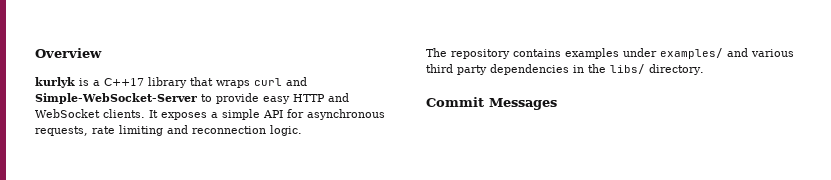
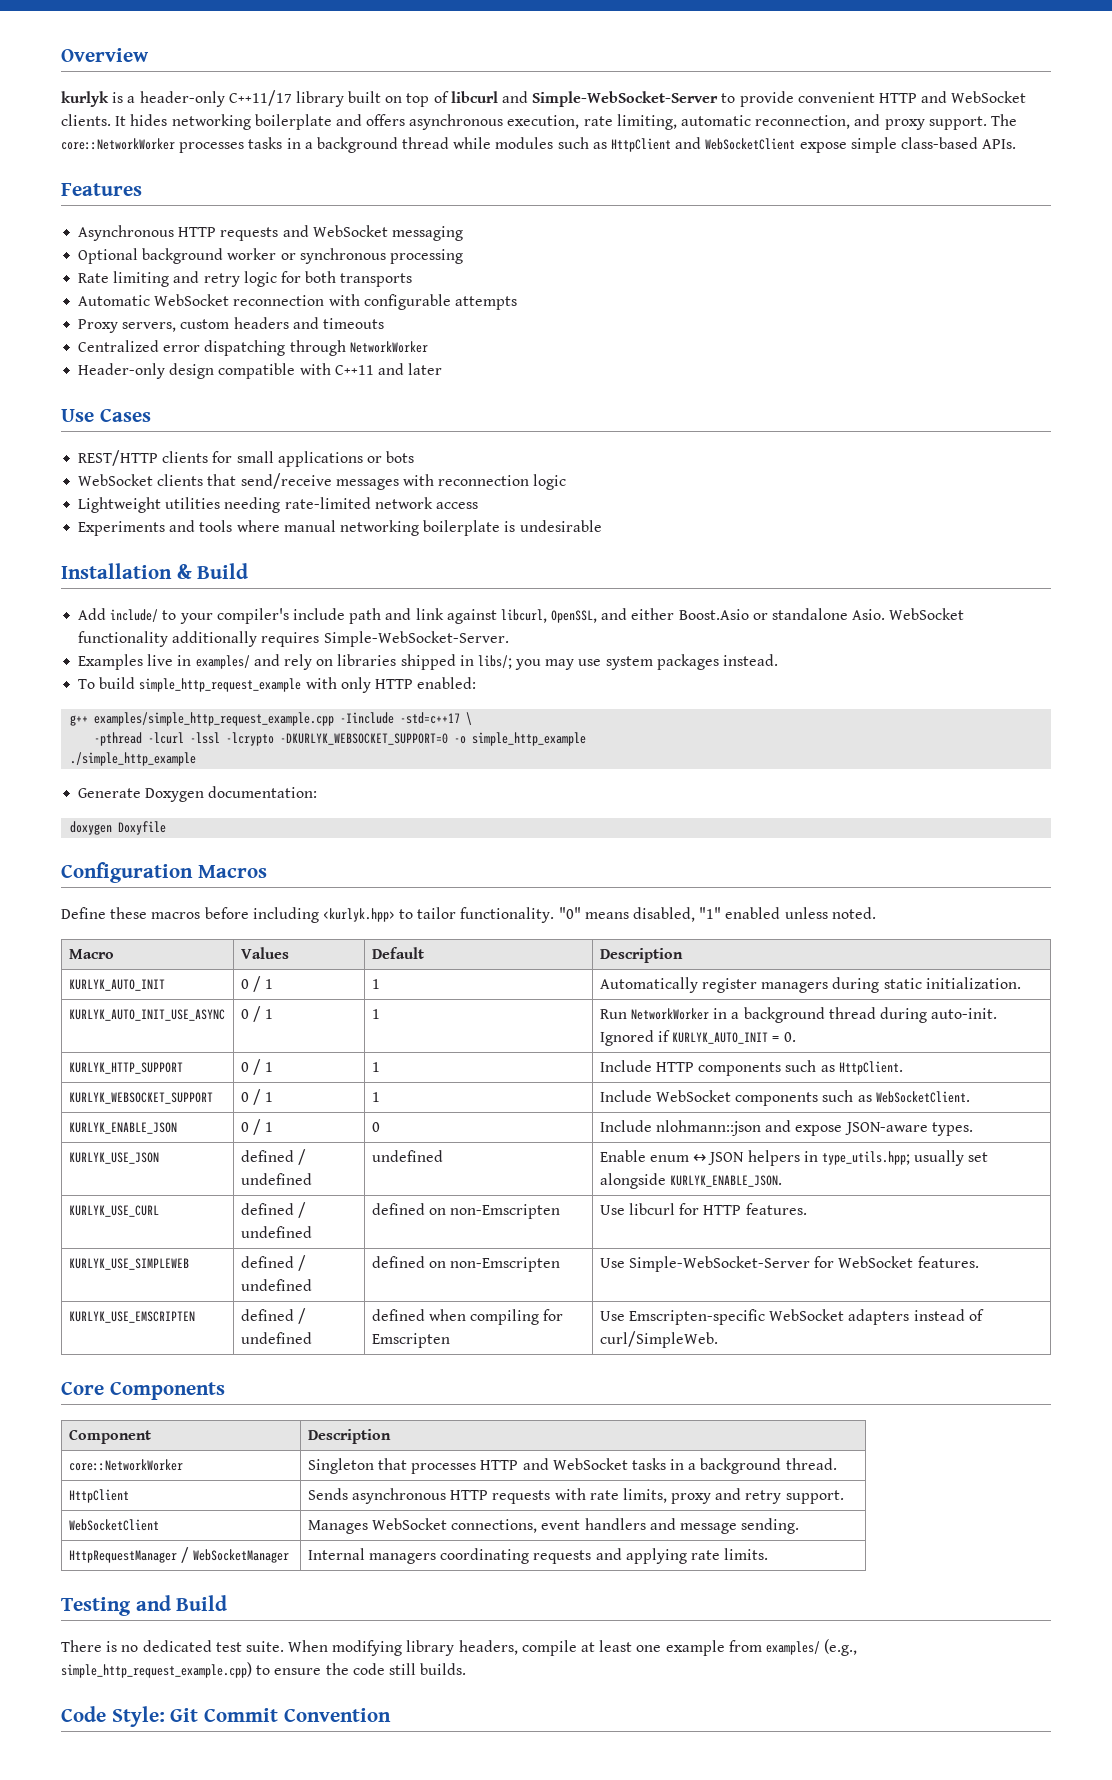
[104,77,282,88] C++17 library that wraps curl -> [139,90,498,107] header-only C++11/17 library built on top of libcurl
[263,96,290,104] easy -> [797,92,875,103] convenient
[161,109,385,120] [35,125,302,136] [426,48,794,59] [426,64,704,75] [426,97,557,110] exposes a simple API for asynchronous requests, rate limiting and reconnection logic. // The repository contains examples under examples/ and various third party dependencies in the libs/ directory. // Commit Messages -> [130,114,1017,130] [61,137,1017,153] [61,183,142,196] [78,225,463,241] [78,248,463,264] [78,271,413,287] [78,294,517,310] [78,317,384,333] [78,340,428,356] [78,363,443,379] [61,409,151,422] [78,450,415,467] [78,473,567,490] [78,497,478,513] [78,520,602,536] [61,563,249,579] [78,608,965,624] [78,631,509,647] [78,654,779,670] [78,677,477,693] [70,712,473,726] [94,732,587,746] [70,752,197,766] [78,786,318,802] [70,821,167,835] [61,862,267,883] [61,907,876,923] [68,949,114,959] [240,947,289,959] [371,947,424,959] [599,948,683,963] [68,979,165,991] [240,976,274,992] [371,979,380,989] [599,977,1021,993] [68,1009,225,1021] [240,1006,274,1022] [371,1009,380,1019] [599,1007,998,1023] [599,1030,796,1046] [68,1062,183,1074] [240,1059,274,1075] [371,1062,380,1072] [599,1060,903,1076] [68,1092,213,1104] [240,1089,274,1105] [371,1092,380,1102] [599,1090,970,1106] [68,1122,177,1134] [240,1119,274,1135] [371,1122,380,1132] [599,1120,973,1136] [68,1152,159,1164] [240,1149,307,1165] [240,1173,312,1185] [371,1150,443,1162] [599,1150,989,1166] [599,1173,783,1189] [68,1205,159,1217] [240,1202,307,1218] [240,1226,312,1238] [371,1203,561,1219] [599,1203,807,1215] [68,1258,189,1270] [240,1255,307,1271] [240,1279,312,1291] [371,1256,561,1272] [599,1256,979,1272] [68,1311,195,1323] [240,1308,307,1324] [240,1332,312,1344] [371,1309,564,1325] [371,1333,450,1348] [599,1309,984,1325] [599,1331,718,1348] [61,1382,225,1400] [68,1429,151,1444] [307,1429,391,1444] [68,1459,183,1471] [307,1458,837,1474] [68,1489,129,1503] [307,1488,844,1504] [68,1519,159,1531] [307,1518,800,1534] [68,1547,290,1563] [307,1548,769,1564] [61,1595,228,1616] [61,1639,858,1656] [61,1662,467,1678] [61,1706,391,1727] hides networking boilerplate and offers asynchronous execution, rate limiting, automatic reconnection, and proxy support. The core::NetworkWorker processes tasks in a background thread while modules such as HttpClient and WebSocketClient expose simple class-based APIs. // Features // Asynchronous HTTP requests and WebSocket messaging // Optional background worker or synchronous processing // Rate limiting and retry logic for both transports // Automatic WebSocket reconnection with configurable attempts // Proxy servers, custom headers and timeouts // Centralized error dispatching through NetworkWorker // Header-only design compatible with C++11 and later // Use Cases // REST/HTTP clients for small applications or bots // WebSocket clients that send/receive messages with reconnection logic // Lightweight utilities needing rate-limited network access // Experiments and tools where manual networking boilerplate is undesirable // Installation & Build // Add include/ to your compiler's include path and link against libcurl, OpenSSL, and either Boost.Asio or standalone Asio. WebSocket functionality additionally requires Simple-WebSocket-Server. // Examples live in examples/ and rely on libraries shipped in libs/; you may use system packages instead. // To build simple_http_request_example with only HTTP enabled: // g++ examples/simple_http_request_example.cpp -Iinclude -std=c++17 \ // -pthread -lcurl -lssl -lcrypto -DKURLYK_WEBSOCKET_SUPPORT=0 -o simple_http_example // ./simple_http_example // Generate Doxygen documentation: // doxygen Doxyfile // Configuration Macros // Define these macros before including <kurlyk.hpp> to tailor functionality. "0" means disabled, "1" enabled unless noted. // Macro | Values | Default | Description // KURLYK_AUTO_INIT | 0 / 1 | 1 | Automatically register managers during static initialization. // KURLYK_AUTO_INIT_USE_ASYNC | 0 / 1 | 1 | Run NetworkWorker in a background thread during auto-init. Ignored if KURLYK_AUTO_INIT = 0. // KURLYK_HTTP_SUPPORT | 0 / 1 | 1 | Include HTTP components such as HttpClient. // KURLYK_WEBSOCKET_SUPPORT | 0 / 1 | 1 | Include WebSocket components such as WebSocketClient. // KURLYK_ENABLE_JSON | 0 / 1 | 0 | Include nlohmann::json and expose JSON-aware types. // KURLYK_USE_JSON | defined / undefined | undefined | Enable enum ↔ JSON helpers in type_utils.hpp; usually set alongside KURLYK_ENABLE_JSON. // KURLYK_USE_CURL | defined / undefined | defined on non-Emscripten | Use libcurl for HTTP features. // KURLYK_USE_SIMPLEWEB | defined / undefined | defined on non-Emscripten | Use Simple-WebSocket-Server for WebSocket features. // KURLYK_USE_EMSCRIPTEN | defined / undefined | defined when compiling for Emscripten | Use Emscripten-specific WebSocket adapters instead of curl/SimpleWeb. // Core Components // Component | Description // core::NetworkWorker | Singleton that processes HTTP and WebSocket tasks in a background thread. // HttpClient | Sends asynchronous HTTP requests with rate limits, proxy and retry support. // WebSocketClient | Manages WebSocket connections, event handlers and message sending. // HttpRequestManager / WebSocketManager | Internal managers coordinating requests and applying rate limits. // Testing and Build // There is no dedicated test suite. When modifying library headers, compile at least one example from examples/ (e.g., simple_http_request_example.cpp) to ensure the code still builds. // Code Style: Git Commit Convention

